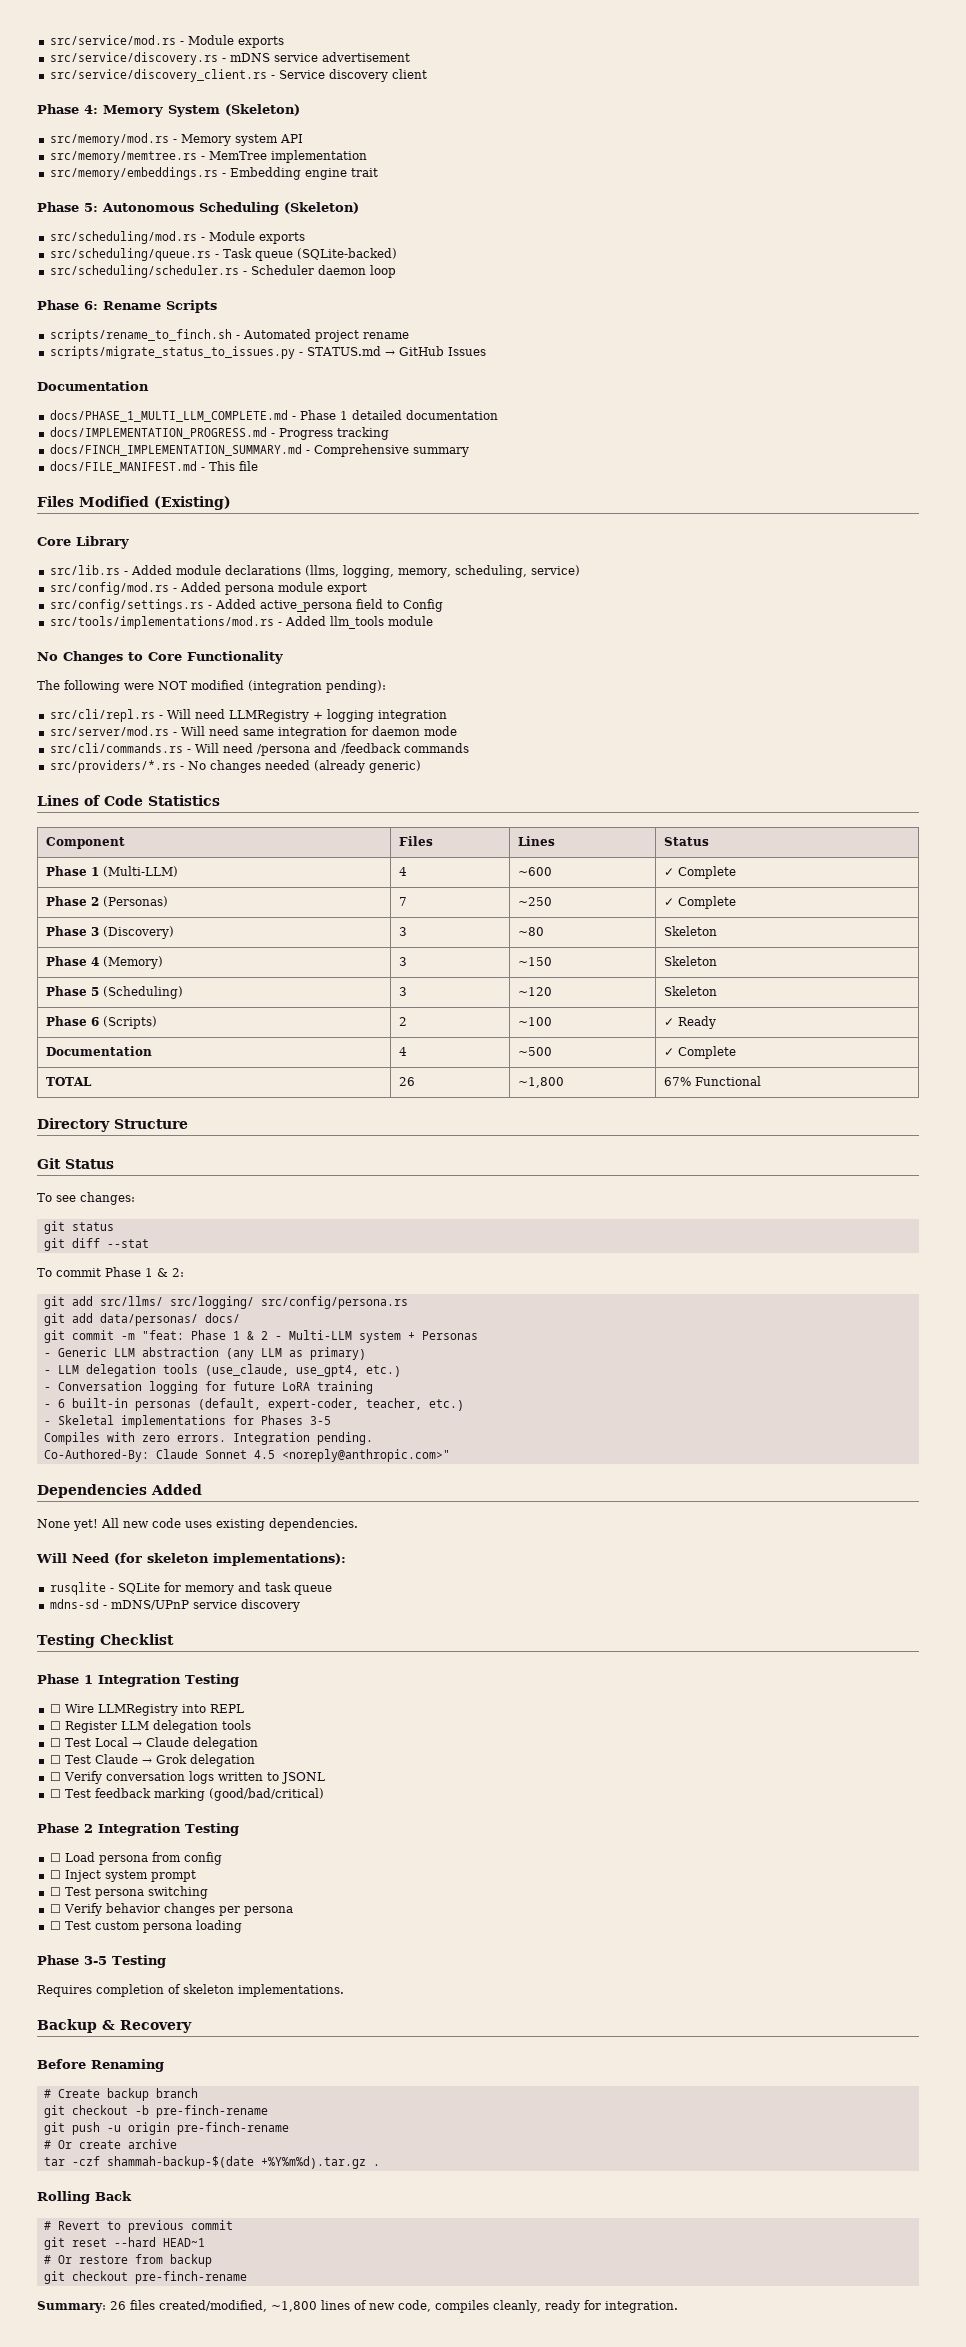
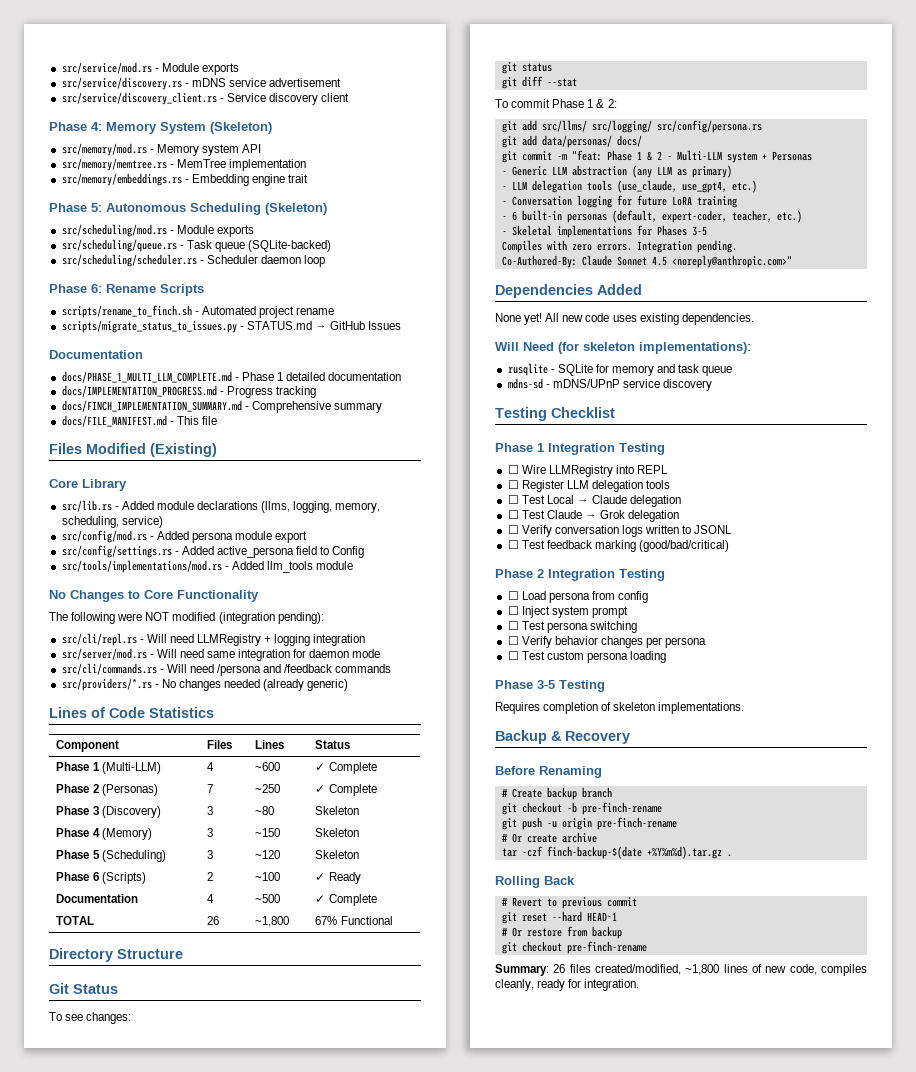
[106,2156,254,2169] shammah-backup-$(date -> [546,846,642,859] finch-backup-$(date

